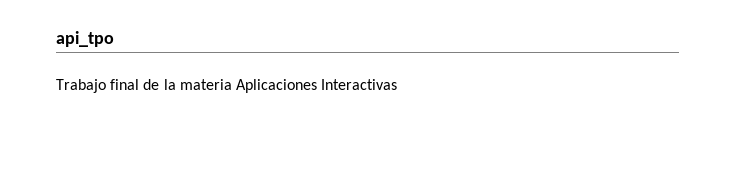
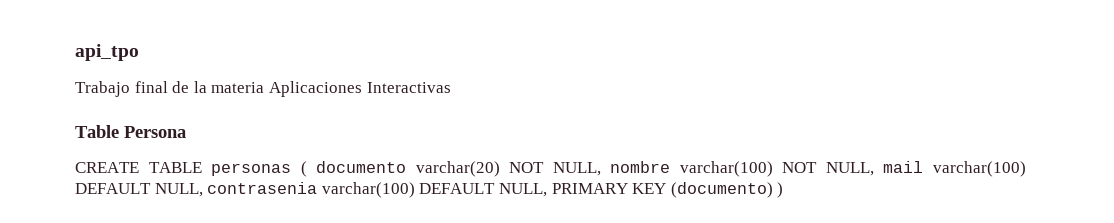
(398, 84) none -> [75,125,186,138] [75,161,1026,177] [75,182,784,198] // Table Persona // CREATE TABLE personas ( documento varchar(20) NOT NULL, nombre varchar(100) NOT NULL, mail varchar(100) DEFAULT NULL, contrasenia varchar(100) DEFAULT NULL, PRIMARY KEY (documento) )

